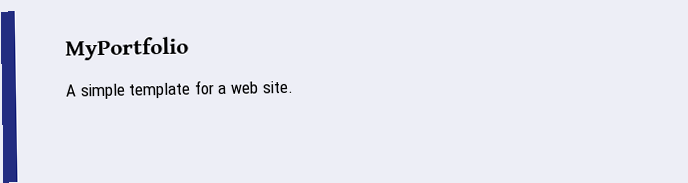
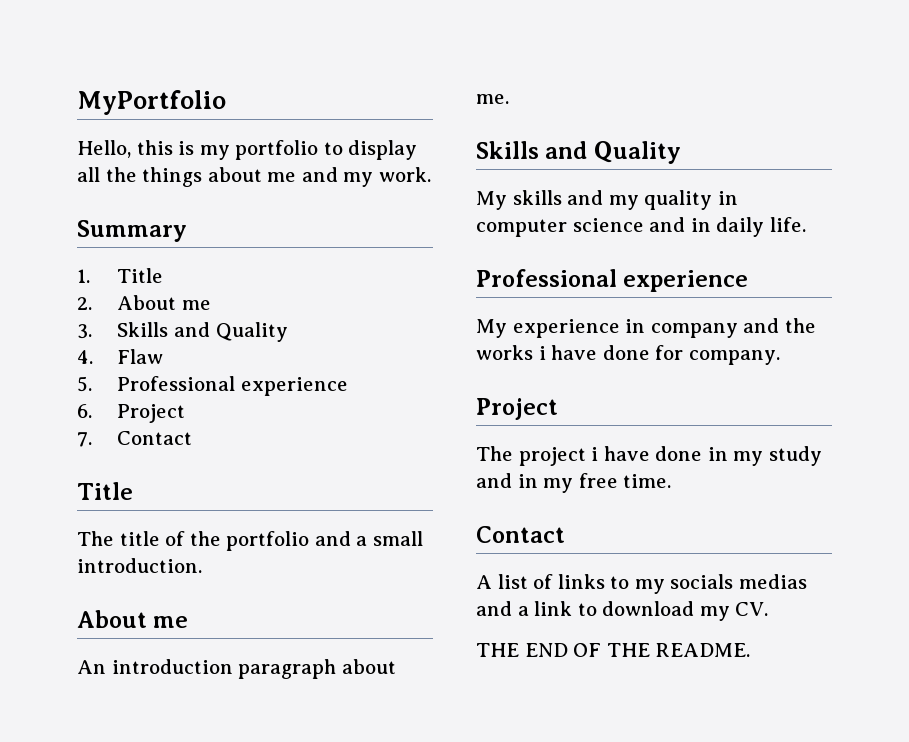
[65,80,294,100] A simple template for a web site. -> [77,140,418,160] [77,167,431,187] [77,220,187,242] [77,268,164,283] [77,295,211,310] [77,322,288,342] [77,349,164,364] [77,376,348,396] [77,404,186,423] [77,431,193,447] [77,482,133,500] [77,531,423,551] [77,558,202,573] [77,610,189,628] [77,659,396,679] [476,94,509,104] [476,141,681,164] [476,190,738,210] [476,217,806,237] [476,269,749,292] [476,318,816,338] [476,345,780,365] [476,398,558,420] [476,446,822,466] [476,473,672,493] [476,526,565,543] [476,574,807,594] [476,601,769,621] [476,643,751,657] Hello, this is my portfolio to display all the things about me and my work. // Summary // 1. Title // 2. About me // 3. Skills and Quality // 4. Flaw // 5. Professional experience // 6. Project // 7. Contact // Title // The title of the portfolio and a small introduction. // About me // An introduction paragraph about me. // Skills and Quality // My skills and my quality in computer science and in daily life. // Professional experience // My experience in company and the works i have done for company. // Project // The project i have done in my study and in my free time. // Contact // A list of links to my socials medias and a link to download my CV. // THE END OF THE README.

